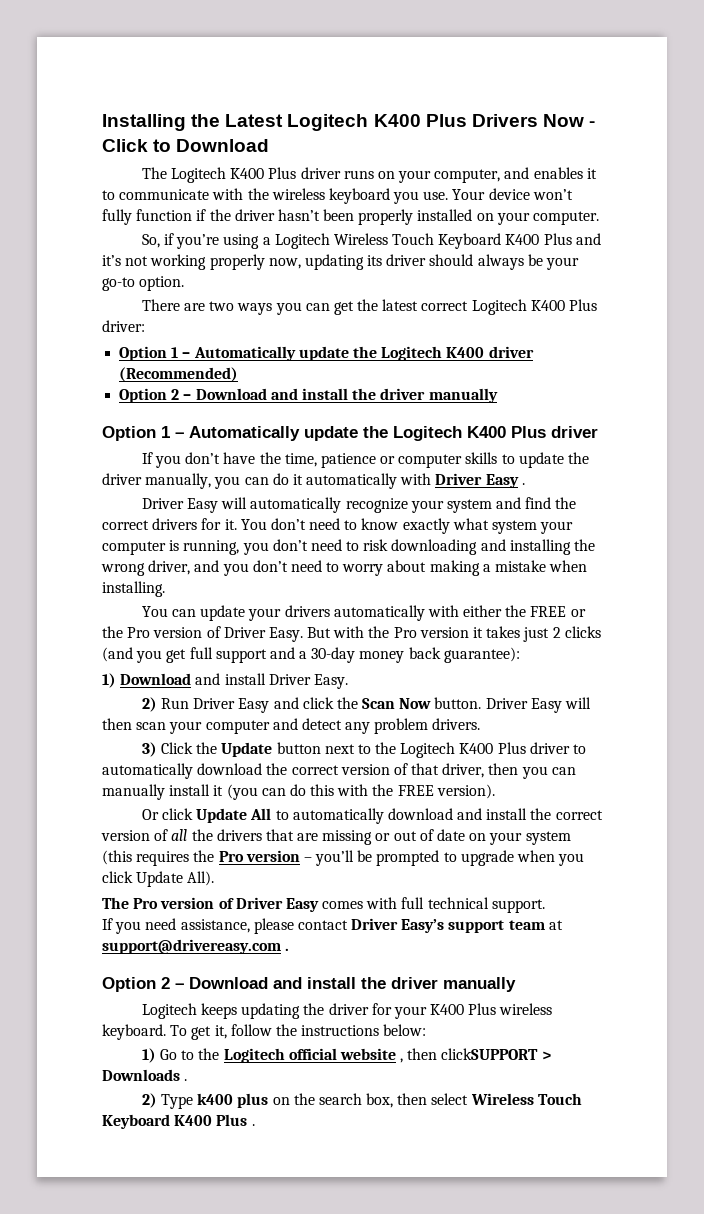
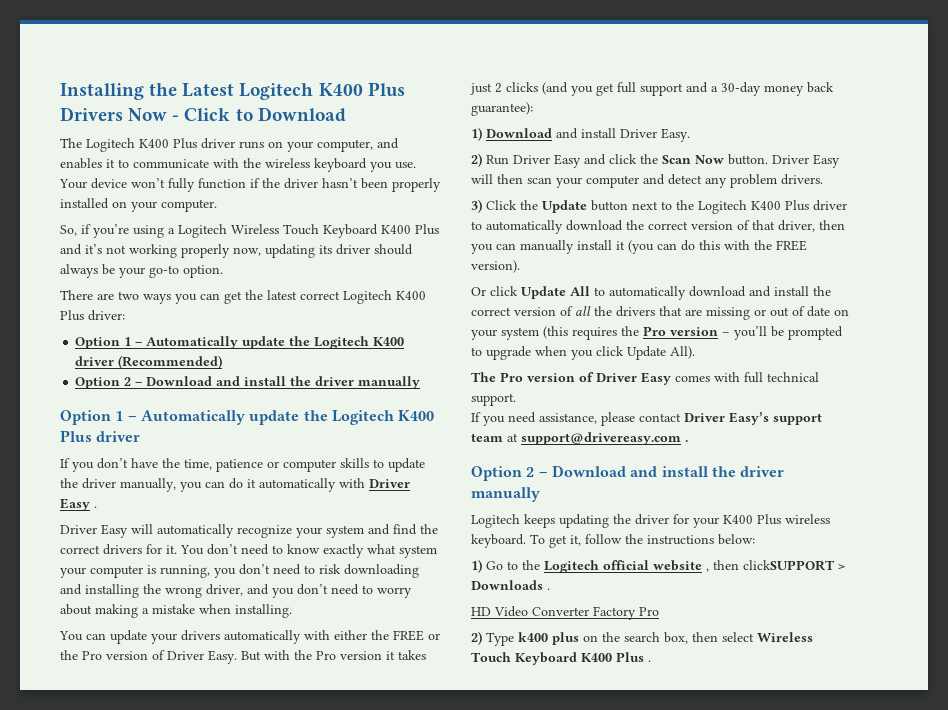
(188, 1080) none -> [471,606,659,620] // HD Video Converter Factory Pro

